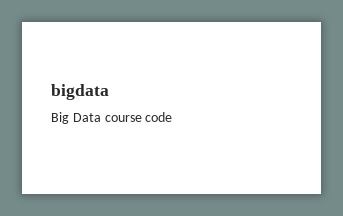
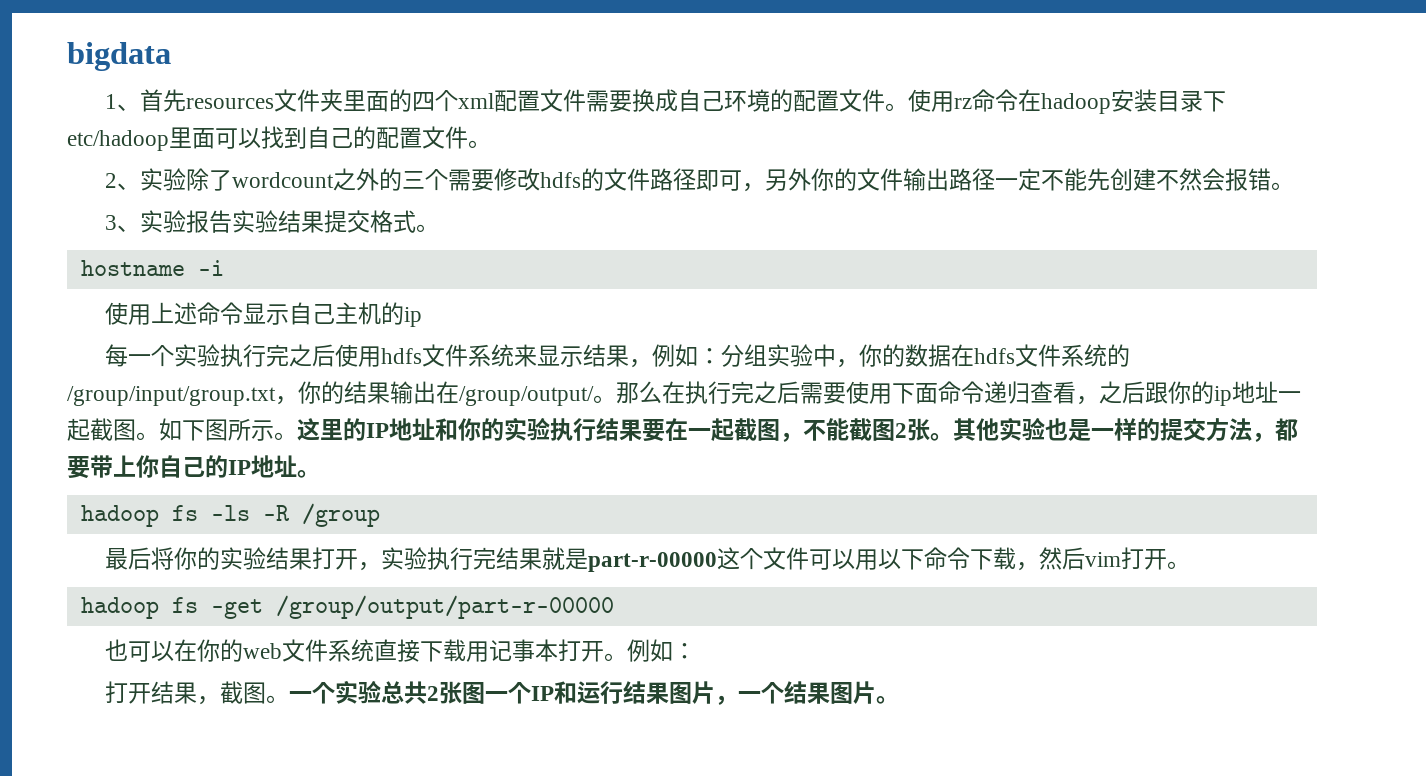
[51,112,173,124] Big Data course code -> [105,89,1227,114] [67,126,491,151] [105,168,1295,192] [105,210,440,233] [80,260,224,276] [105,302,423,327] [105,344,1131,368] [67,381,1301,406] [67,417,1298,442] [67,455,320,479] [80,503,380,527] [105,547,1191,572] [80,595,614,619] [105,639,697,662] [105,680,900,705] 1、首先resources文件夹里面的四个xml配置文件需要换成自己环境的配置文件。使用rz命令在hadoop安装目录下etc/hadoop里面可以找到自己的配置文件。 // 2、实验除了wordcount之外的三个需要修改hdfs的文件路径即可，另外你的文件输出路径一定不能先创建不然会报错。 // 3、实验报告实验结果提交格式。 // hostname -i // 使用上述命令显示自己主机的ip // 每一个实验执行完之后使用hdfs文件系统来显示结果，例如：分组实验中，你的数据在hdfs文件系统的/group/input/group.txt，你的结果输出在/group/output/。那么在执行完之后需要使用下面命令递归查看，之后跟你的ip地址一起截图。如下图所示。这里的IP地址和你的实验执行结果要在一起截图，不能截图2张。其他实验也是一样的提交方法，都要带上你自己的IP地址。 // hadoop fs -ls -R /group // 最后将你的实验结果打开，实验执行完结果就是part-r-00000这个文件可以用以下命令下载，然后vim打开。 // hadoop fs -get /group/output/part-r-00000 // 也可以在你的web文件系统直接下载用记事本打开。例如： // 打开结果，截图。一个实验总共2张图一个IP和运行结果图片，一个结果图片。

